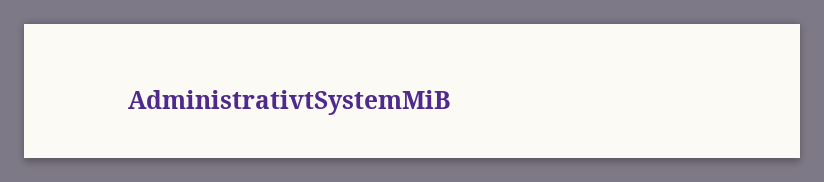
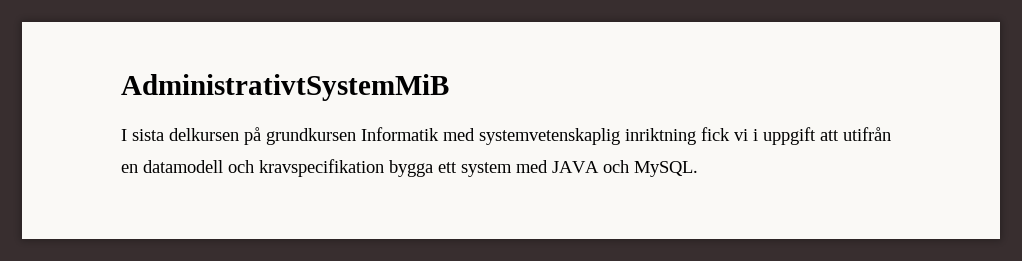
(450, 102) none -> [121,127,891,145] [121,159,698,177] // I sista delkursen på grundkursen Informatik med systemvetenskaplig inriktning fick vi i uppgift att utifrån en datamodell och kravspecifikation bygga ett system med JAVA och MySQL.

